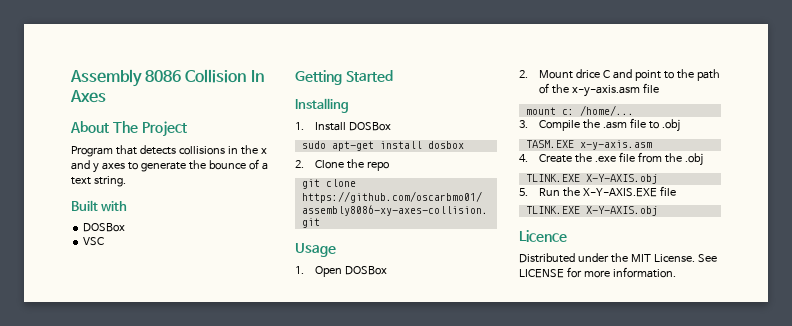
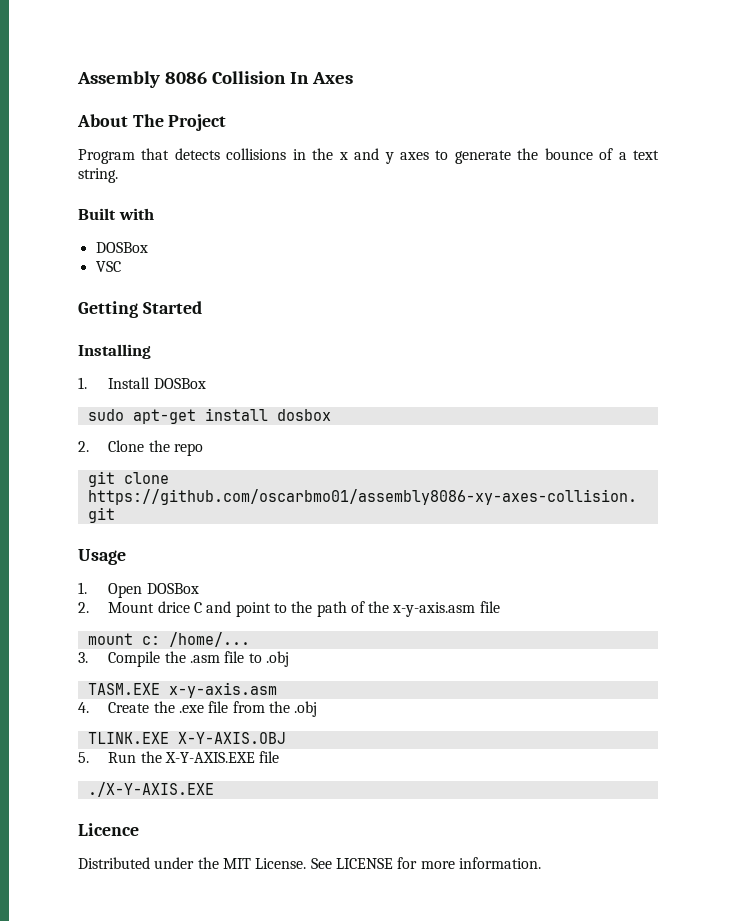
[585,174,658,184] X-Y-AXIS.obj -> [177,732,286,744] X-Y-AXIS.OBJ
[525,206,658,216] TLINK.EXE X-Y-AXIS.obj -> [87,782,214,797] ./X-Y-AXIS.EXE

